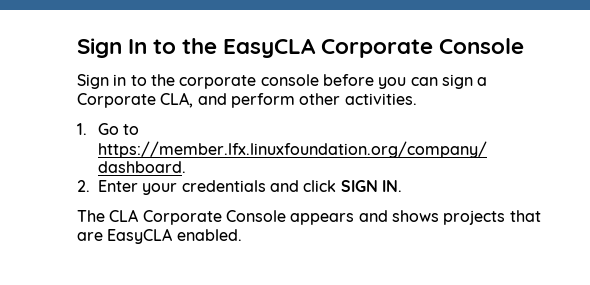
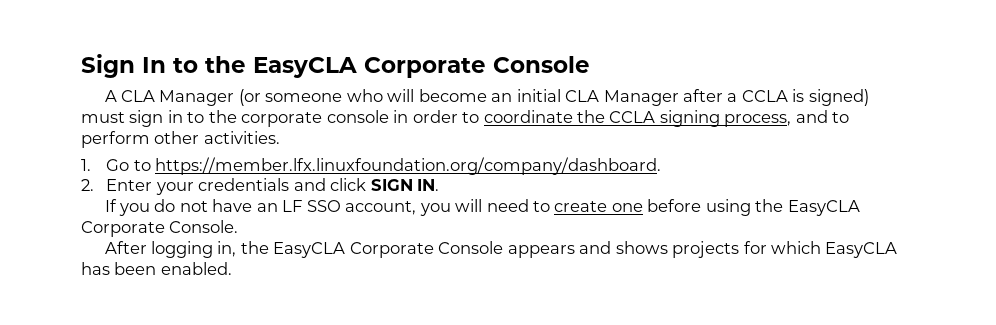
[77,74,109,89] Sign -> [104,89,869,106] [81,110,164,127] A CLA Manager (or someone who will become an initial CLA Manager after a CCLA is signed) must sign
[322,74,488,89] [77,92,227,108] before you can sign a Corporate CLA, and -> [393,110,850,127] in order to coordinate the CCLA signing process, and to
[77,209,139,222] The CLA -> [104,199,860,216] [81,220,239,237] [104,241,346,258] If you do not have an LF SSO account, you will need to create one before using the EasyCLA Corporate Console. // After logging in, the EasyCLA
[509,210,541,222] [77,228,173,244] that are EasyCLA -> [743,241,898,258] [81,262,157,275] for which EasyCLA has been

